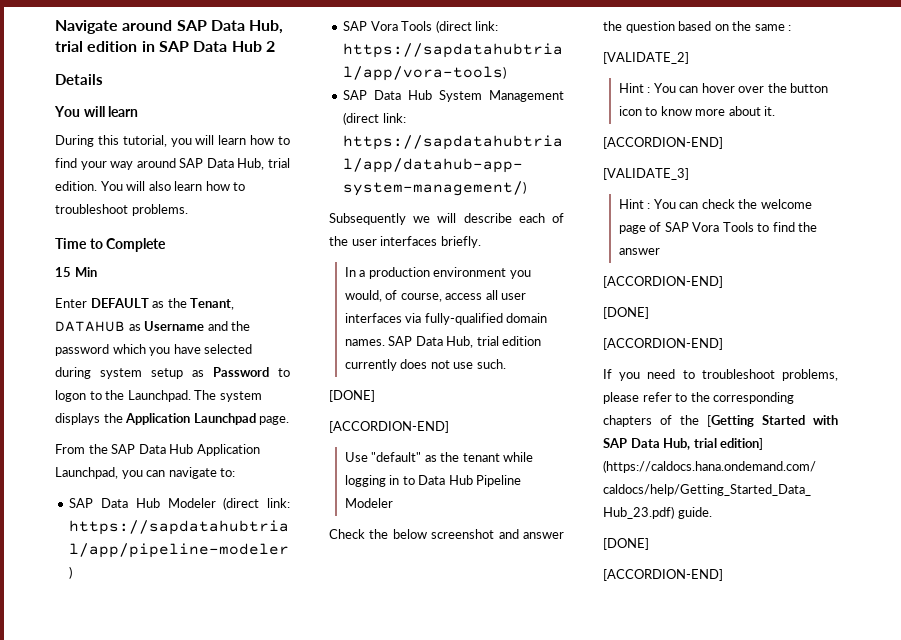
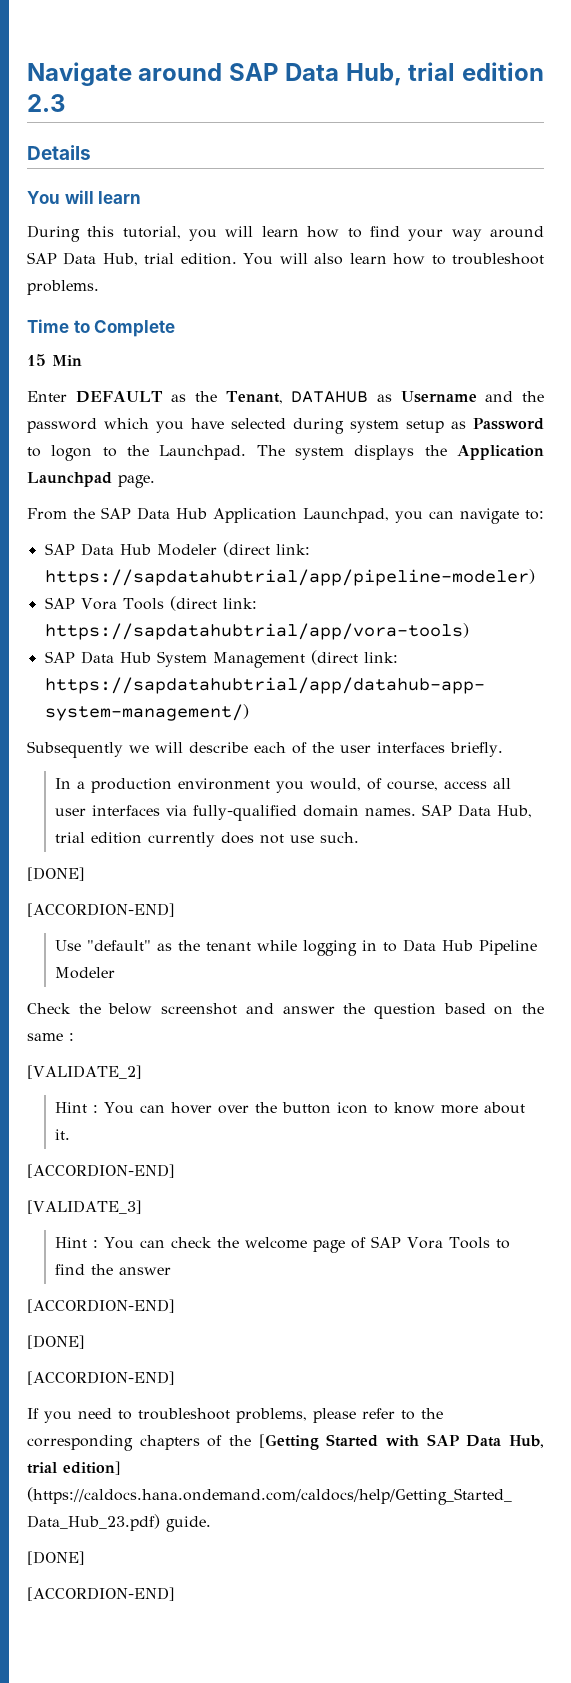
[141,41,275,52] in SAP Data Hub 2 -> [27,94,66,112] 2.3

